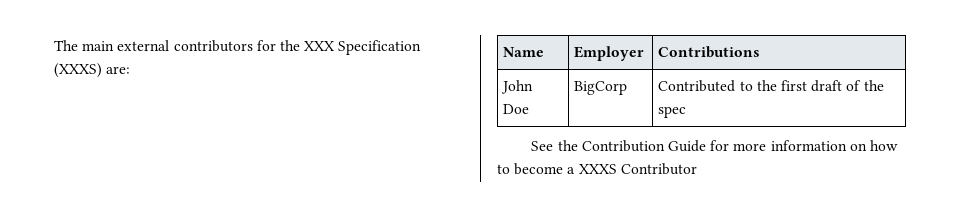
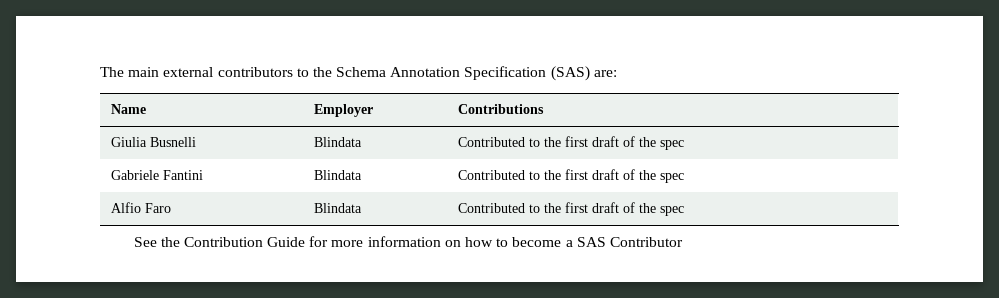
[256,40,422,55] [54,63,131,78] [503,47,545,57] [574,46,645,61] [658,46,761,58] [501,80,534,94] [503,104,530,114] [574,81,628,95] for the XXX Specification (XXXS) are: // Name | Employer | Contributions // John Doe | BigCorp -> [296,66,617,81] [110,104,146,114] [313,104,373,117] [457,104,544,114] [110,137,196,147] [313,137,362,147] [457,136,684,150] [110,170,203,180] [313,170,362,180] [457,169,684,183] [110,202,171,213] [313,203,362,213] to the Schema Annotation Specification (SAS) are: // Name | Employer | Contributions // Giulia Busnelli | Blindata | Contributed to the first draft of the spec // Gabriele Fantini | Blindata | Contributed to the first draft of the spec // Alfio Faro | Blindata
[578,164,617,174] XXXS -> [576,237,606,247] SAS

